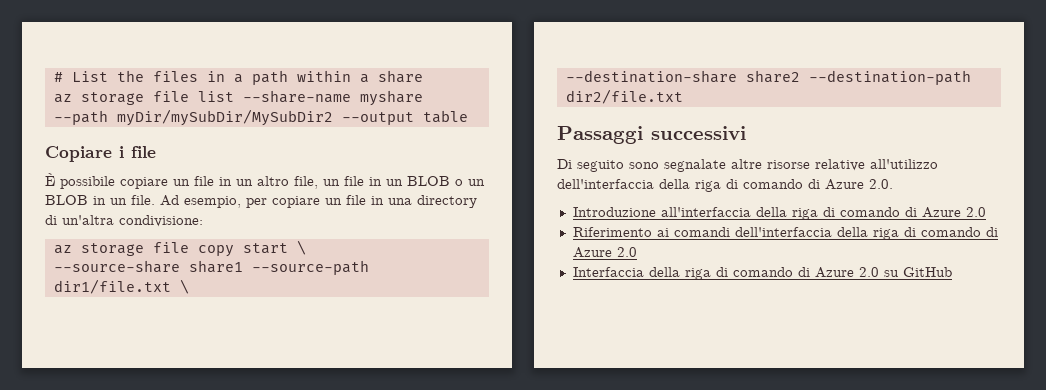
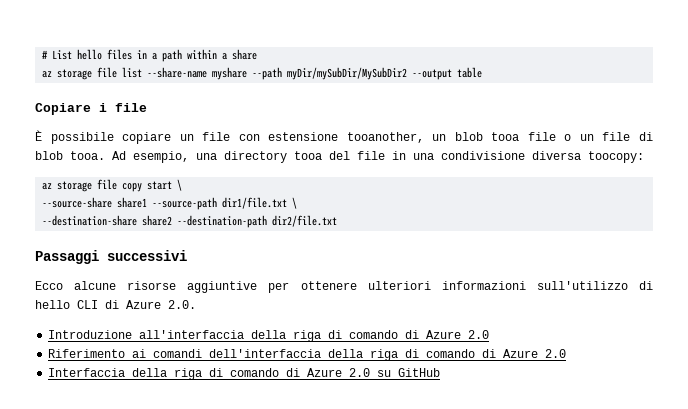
[116,70,144,82] the -> [77,49,103,60] hello
[219,176,485,189] [45,195,477,208] [45,215,203,227] in un altro file, un file in un BLOB o un BLOB in un file. Ad esempio, per copiare un file in una directory di un'altra condivisione: -> [238,132,653,143] [35,151,644,163] con estensione tooanother, un blob tooa file o un file di blob tooa. Ad esempio, una directory tooa del file in una condivisione diversa toocopy:
[557,159,938,172] [557,179,803,192] Di seguito sono segnalate altre risorse relative all'utilizzo dell'interfaccia della riga di comando -> [35,281,653,293] [35,300,98,309] Ecco alcune risorse aggiuntive per ottenere ulteriori informazioni sull'utilizzo di hello CLI

